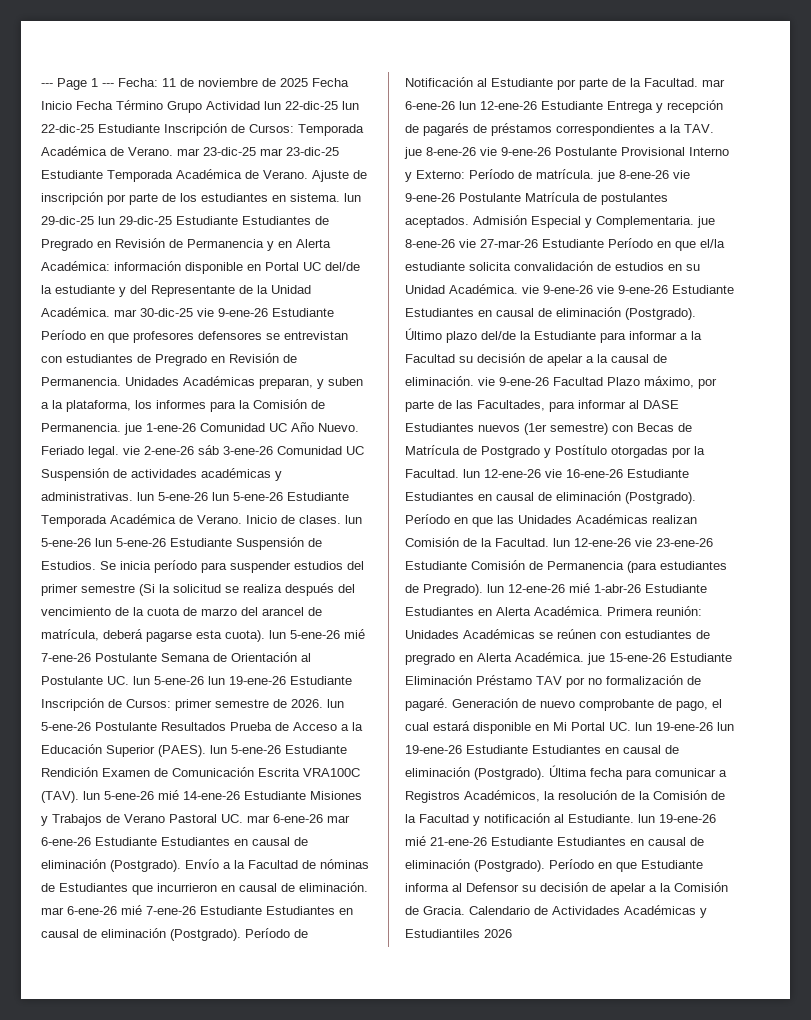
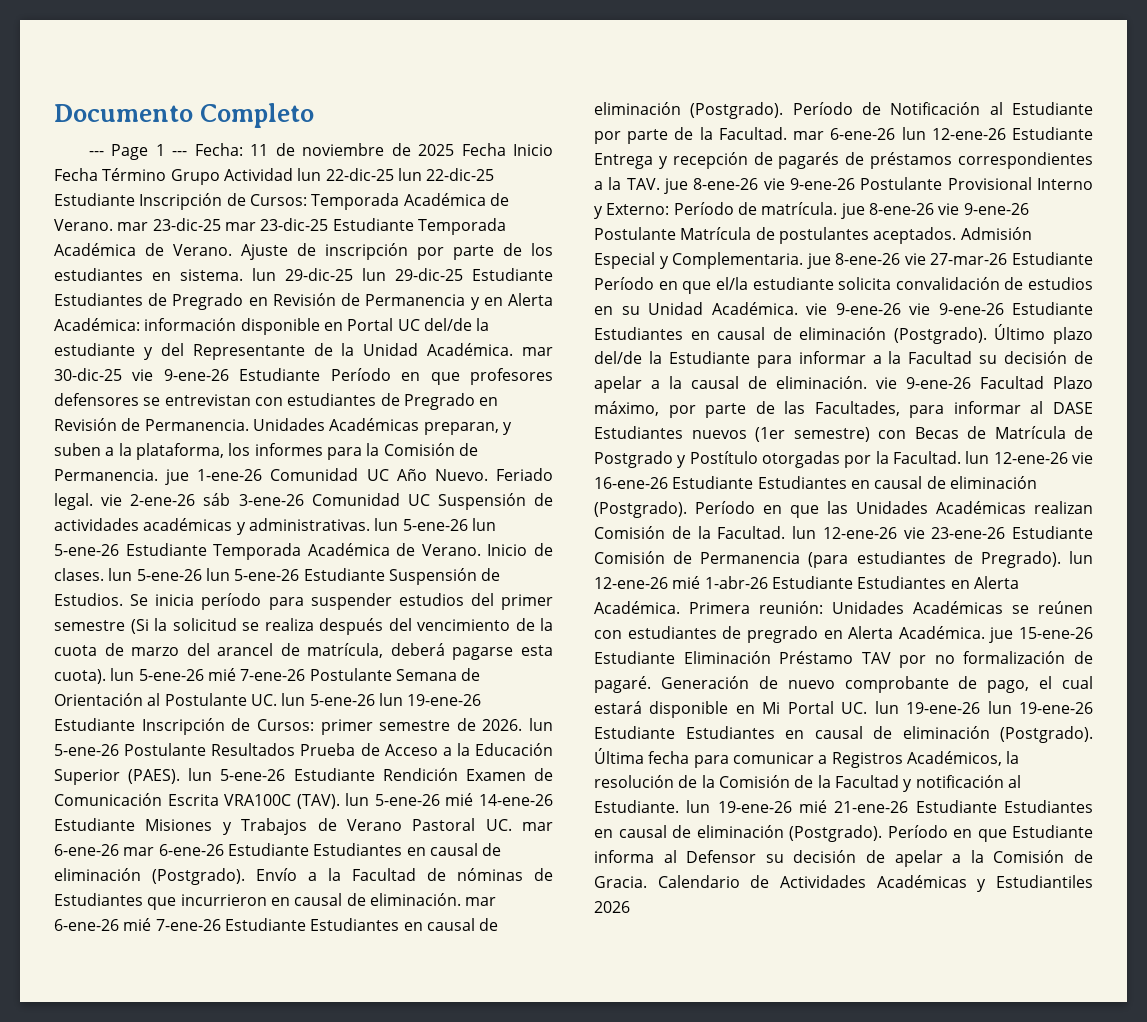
(41, 85) none -> [54,103,315,128] Documento Completo //

